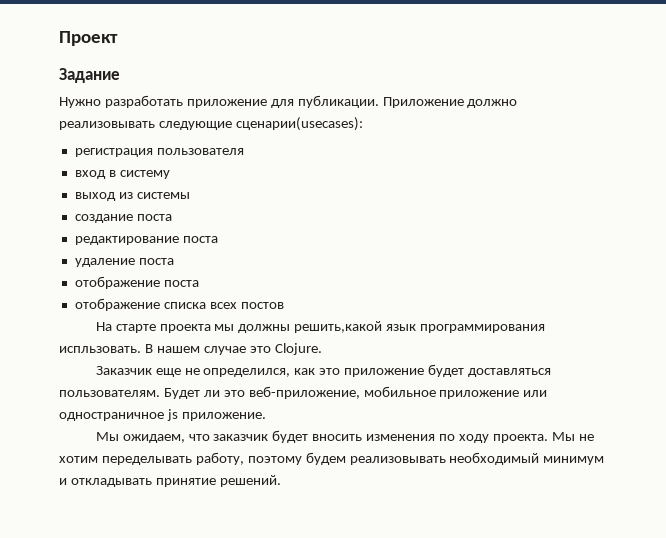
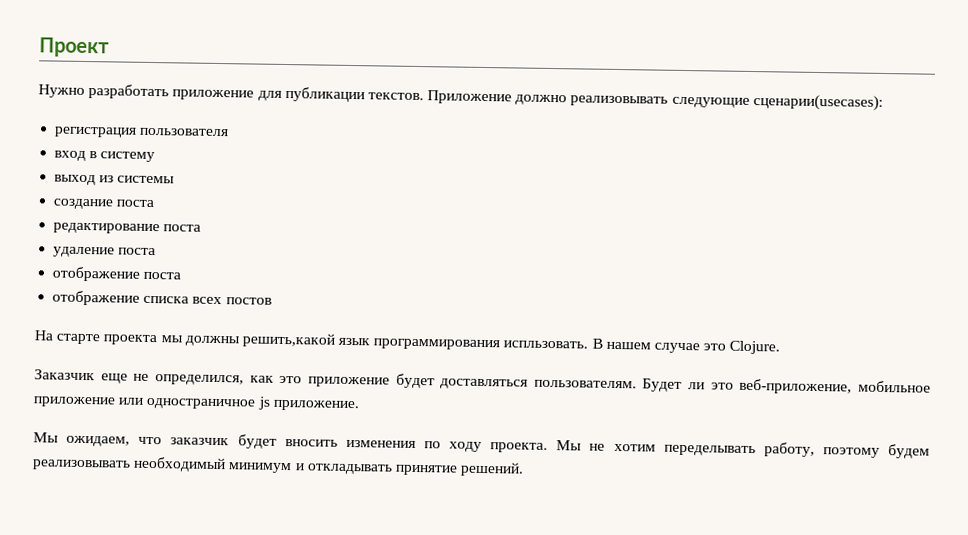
[59,68,120,83] // Задание -> (110, 47) none
[297,95,379,108] публикации. -> [284,86,424,103] публикации текстов.

